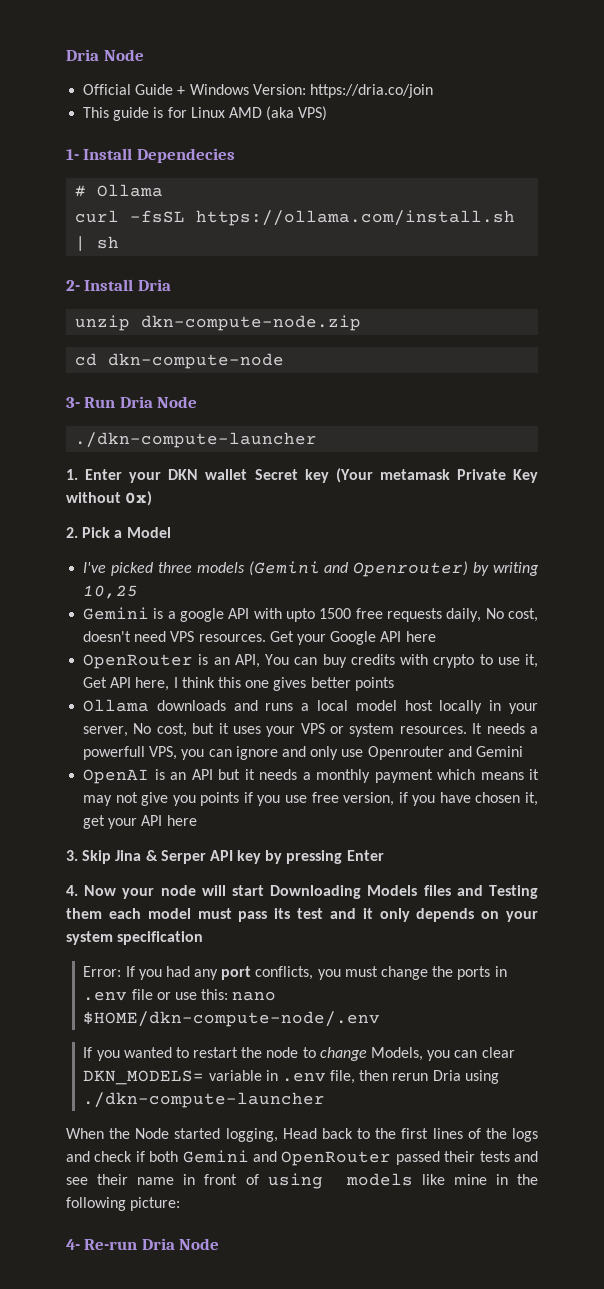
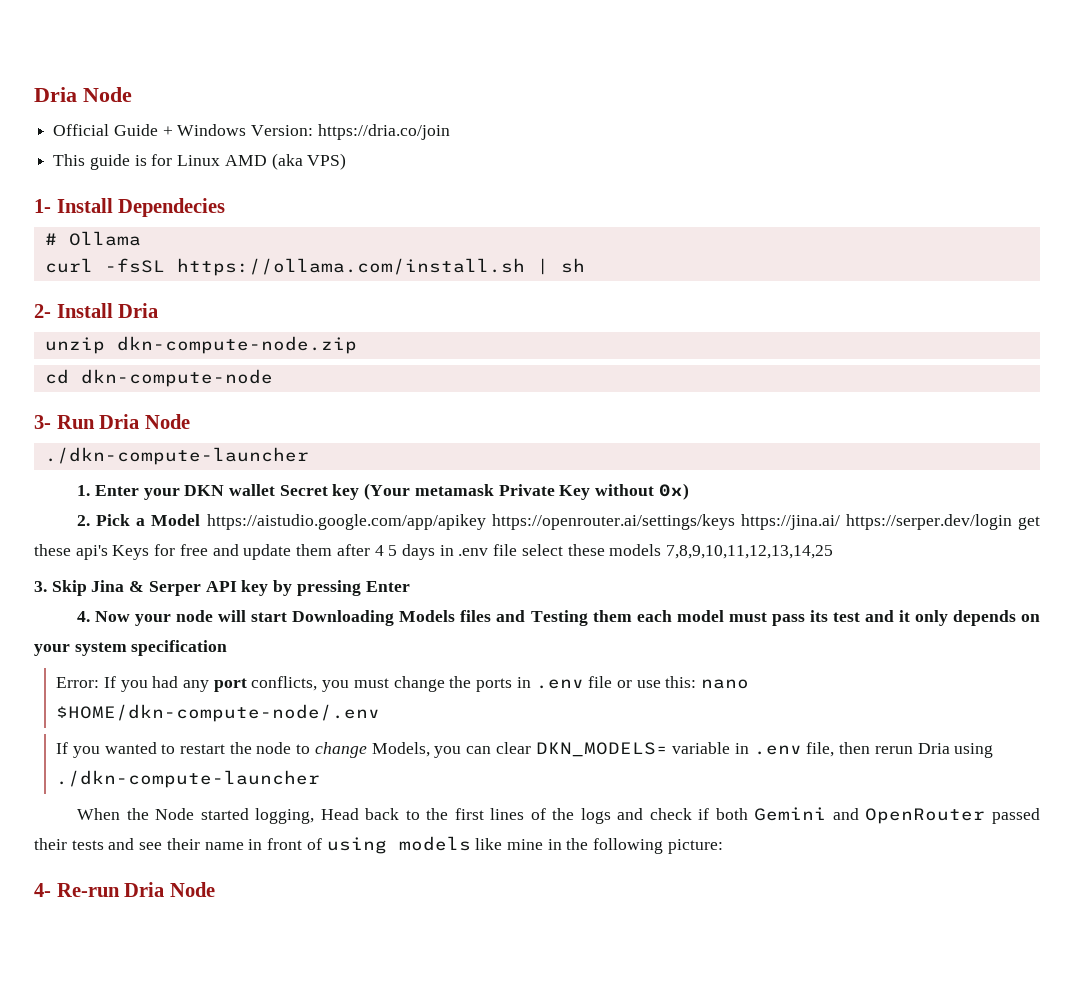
[83,561,539,577] [83,585,139,599] [83,607,538,622] [83,631,436,645] [83,654,538,669] [83,677,394,691] [83,699,538,714] [83,723,538,737] [83,746,523,760] [83,769,539,784] [83,792,538,806] [83,815,197,829] // I've picked three models (Gemini and Openrouter) by writing 10,25 // Gemini is a google API with upto 1500 free requests daily, No cost, doesn't need VPS resources. Get your Google API here // OpenRouter is an API, You can buy credits with crypto to use it, Get API here, I think this one gives better points // Ollama downloads and runs a local model host locally in your server, No cost, but it uses your VPS or system resources. It needs a powerfull VPS, you can ignore and only use Openrouter and Gemini // OpenAI is an API but it needs a monthly payment which means it may not give you points if you use free version, if you have chosen it, get your API here -> [206,514,1040,530] [34,544,834,560] https://aistudio.google.com/app/apikey https://openrouter.ai/settings/keys https://jina.ai/ https://serper.dev/login get these api's Keys for free and update them after 4 5 days in .env file select these models 7,8,9,10,11,12,13,14,25

